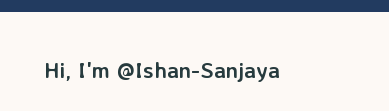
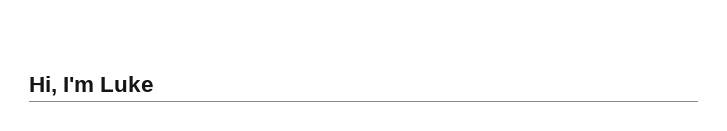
[117,62,280,82] @Ishan-Sanjaya -> [100,76,155,92] Luke

